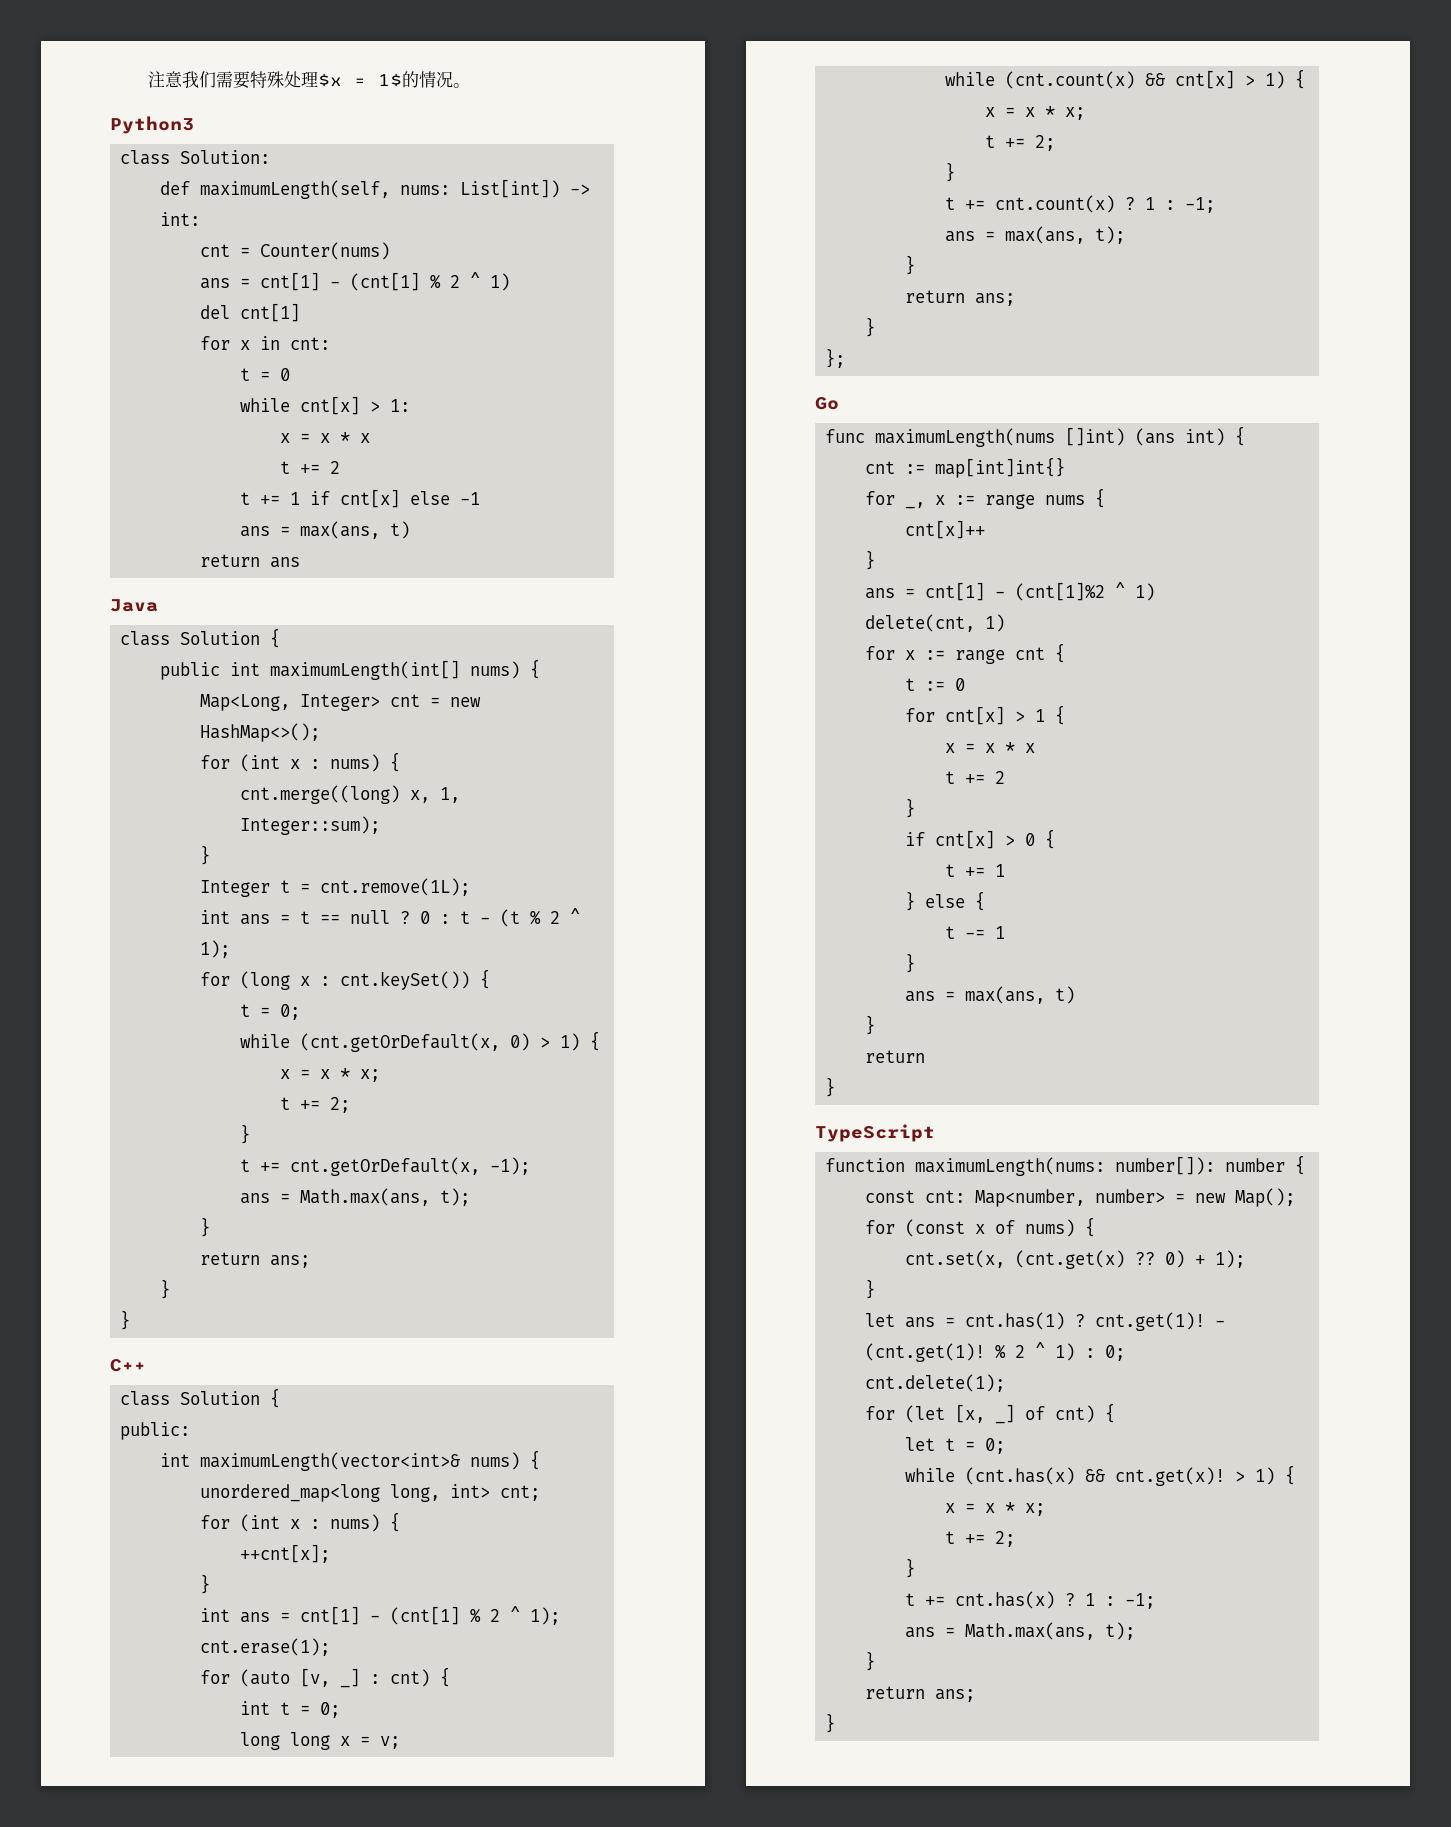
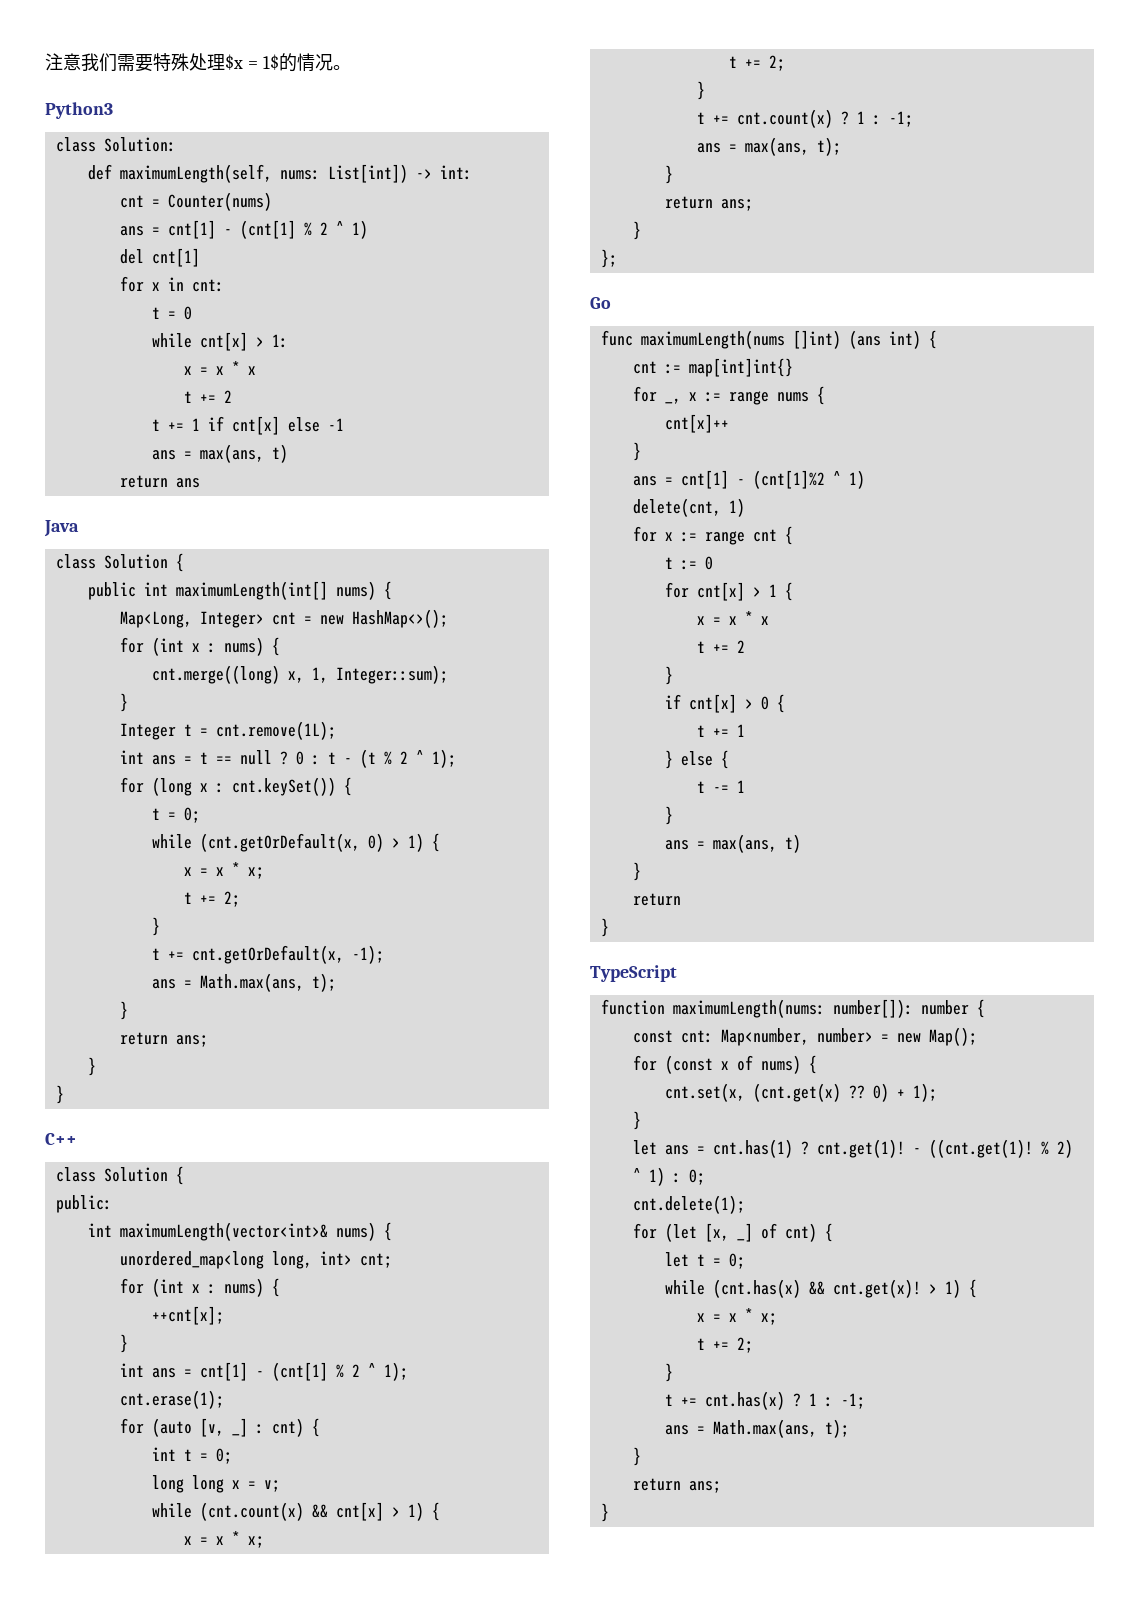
[865,1343,1026,1362] (cnt.get(1)! % 2 -> [928,1139,1073,1158] ((cnt.get(1)! % 2)

